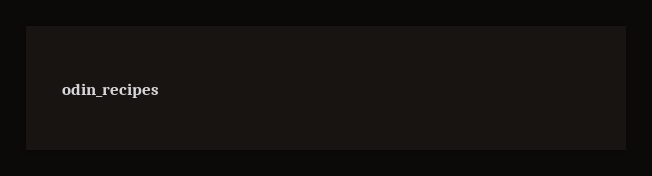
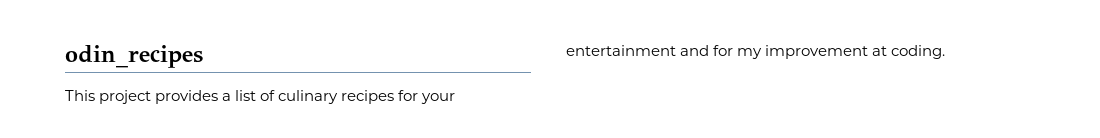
(159, 90) none -> [65,90,456,104] [566,45,946,59] // This project provides a list of culinary recipes for your entertainment and for my improvement at coding.

